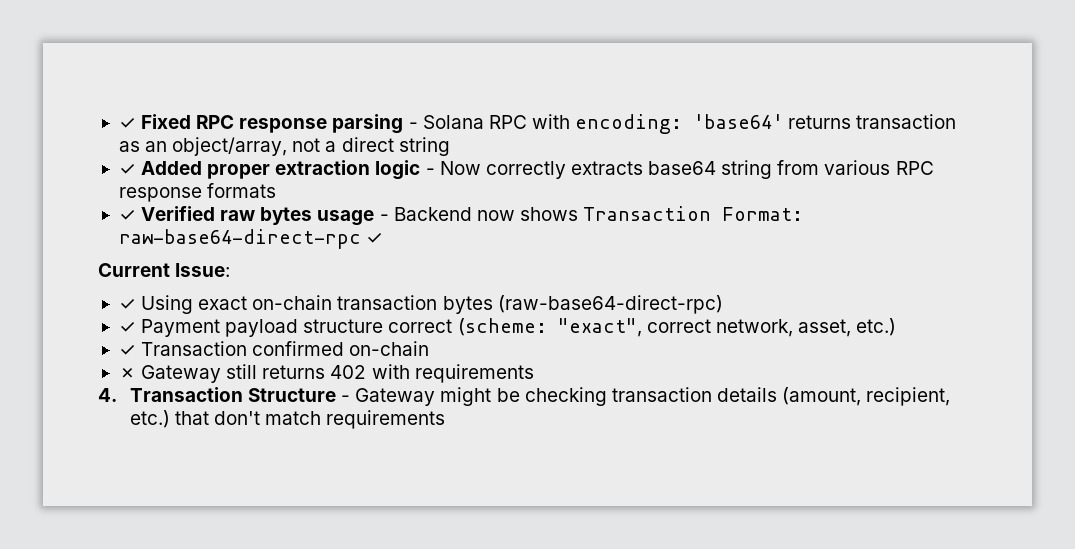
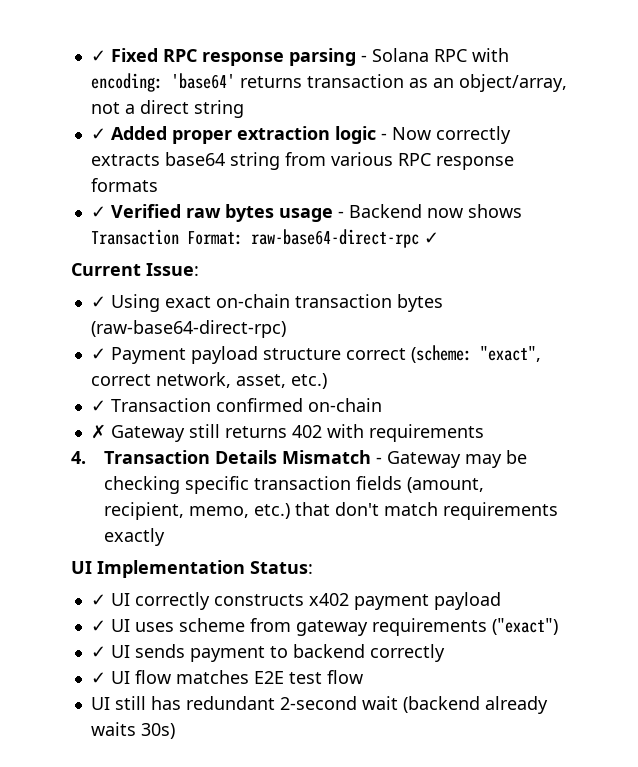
[248,388,337,402] Structure -> [215,450,372,464] Details Mismatch
[440,387,492,406] might -> [465,454,503,468] may
[611,387,777,402] transaction details -> [185,476,403,494] specific transaction fields
(951, 396) none -> [189,506,250,518] memo,
(446, 419) none -> [104,528,166,546] [71,560,313,578] [90,592,501,610] [90,618,558,636] [90,644,445,662] [90,670,363,684] [90,696,548,714] [90,722,175,739] exactly // UI Implementation Status: // ✓ UI correctly constructs x402 payment payload // ✓ UI uses scheme from gateway requirements ("exact") // ✓ UI sends payment to backend correctly // ✓ UI flow matches E2E test flow // UI still has redundant 2-second wait (backend already waits 30s)

